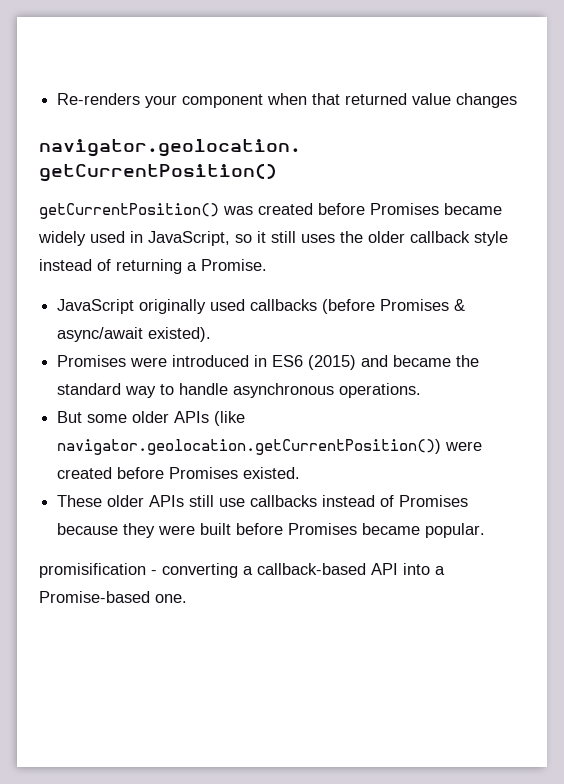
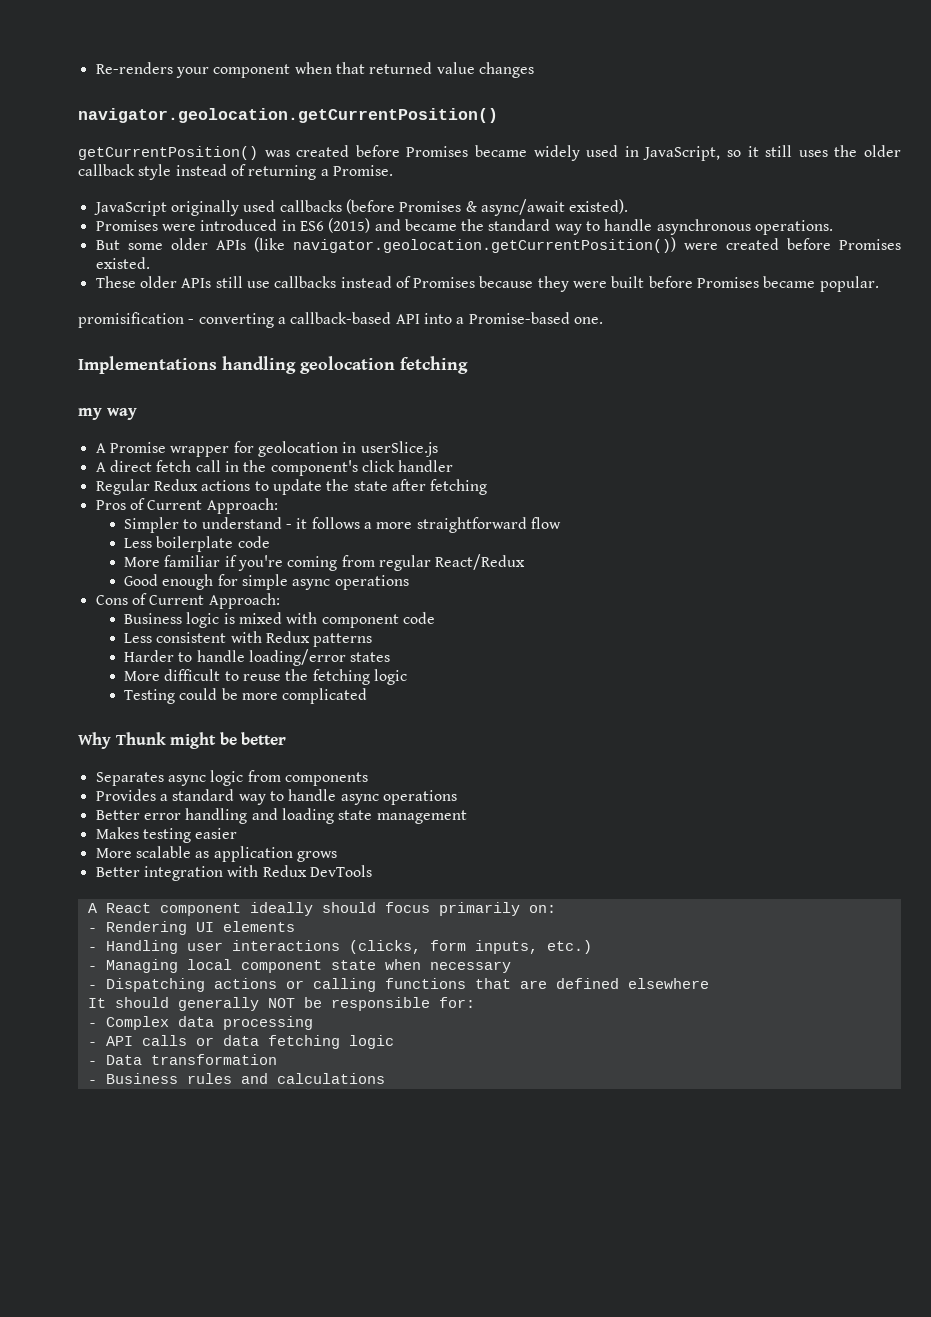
(187, 598) none -> [78,356,468,374] [78,408,137,420] [95,441,438,457] [95,460,454,476] [95,479,488,495] [95,498,278,514] [124,517,561,533] [124,536,270,552] [124,554,526,571] [124,574,409,590] [95,593,280,609] [124,612,435,628] [124,631,373,647] [124,649,391,666] [124,669,407,685] [124,688,368,704] [78,732,287,749] [95,770,368,786] [95,789,457,805] [95,808,467,824] [95,827,238,843] [95,846,337,862] [95,865,372,881] [87,902,556,916] [87,921,295,935] [87,940,592,954] [87,959,511,973] [87,978,709,992] [87,997,475,1011] [87,1016,313,1030] [87,1035,394,1049] [87,1054,277,1065] [87,1073,385,1084] // Implementations handling geolocation fetching // my way // A Promise wrapper for geolocation in userSlice.js // A direct fetch call in the component's click handler // Regular Redux actions to update the state after fetching // Pros of Current Approach: // Simpler to understand - it follows a more straightforward flow // Less boilerplate code // More familiar if you're coming from regular React/Redux // Good enough for simple async operations // Cons of Current Approach: // Business logic is mixed with component code // Less consistent with Redux patterns // Harder to handle loading/error states // More difficult to reuse the fetching logic // Testing could be more complicated // Why Thunk might be better // Separates async logic from components // Provides a standard way to handle async operations // Better error handling and loading state management // Makes testing easier // More scalable as application grows // Better integration with Redux DevTools // A React component ideally should focus primarily on: // - Rendering UI elements // - Handling user interactions (clicks, form inputs, etc.) // - Managing local component state when necessary // - Dispatching actions or calling functions that are defined elsewhere // It should generally NOT be responsible for: // - Complex data processing // - API calls or data fetching logic // - Data transformation // - Business rules and calculations

